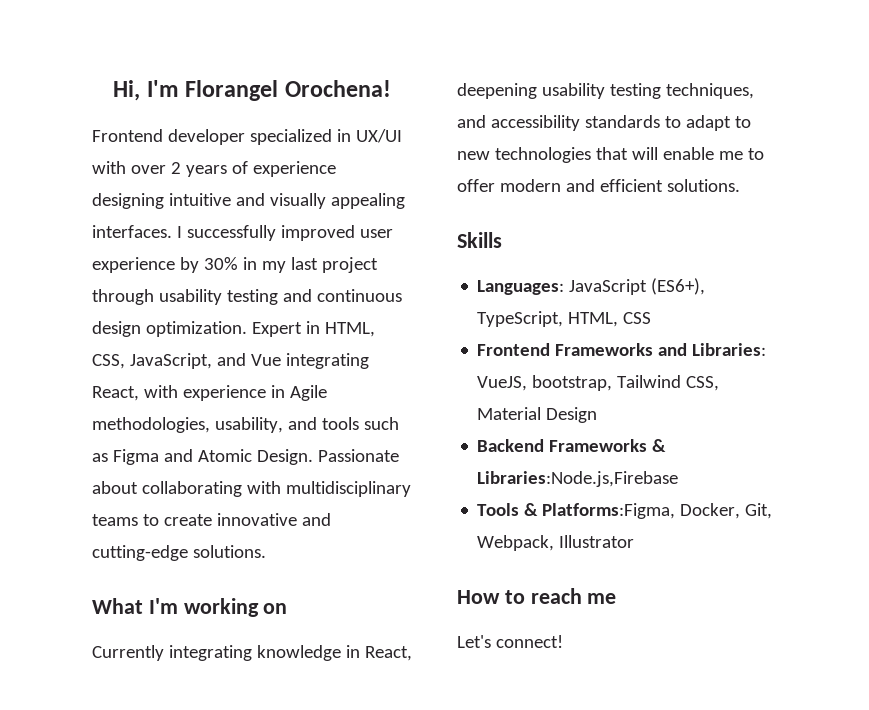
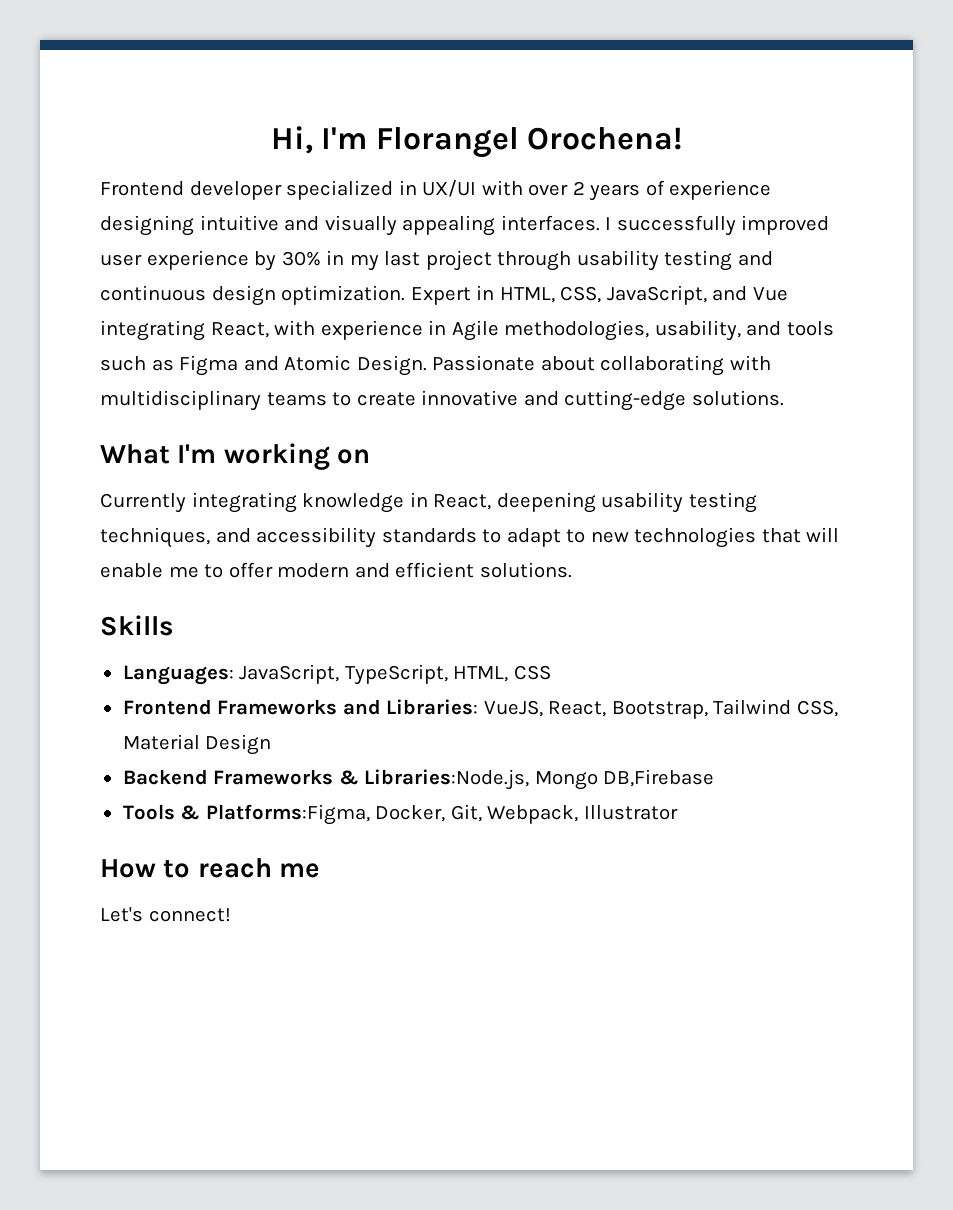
[569,278,706,295] JavaScript (ES6+), -> [239,664,340,684] JavaScript,
[532,375,613,391] bootstrap, -> [548,701,708,719] React, Bootstrap,
[477,471,679,487] Libraries:Node.js,Firebase -> [364,769,715,790] Libraries:Node.js, Mongo DB,Firebase

